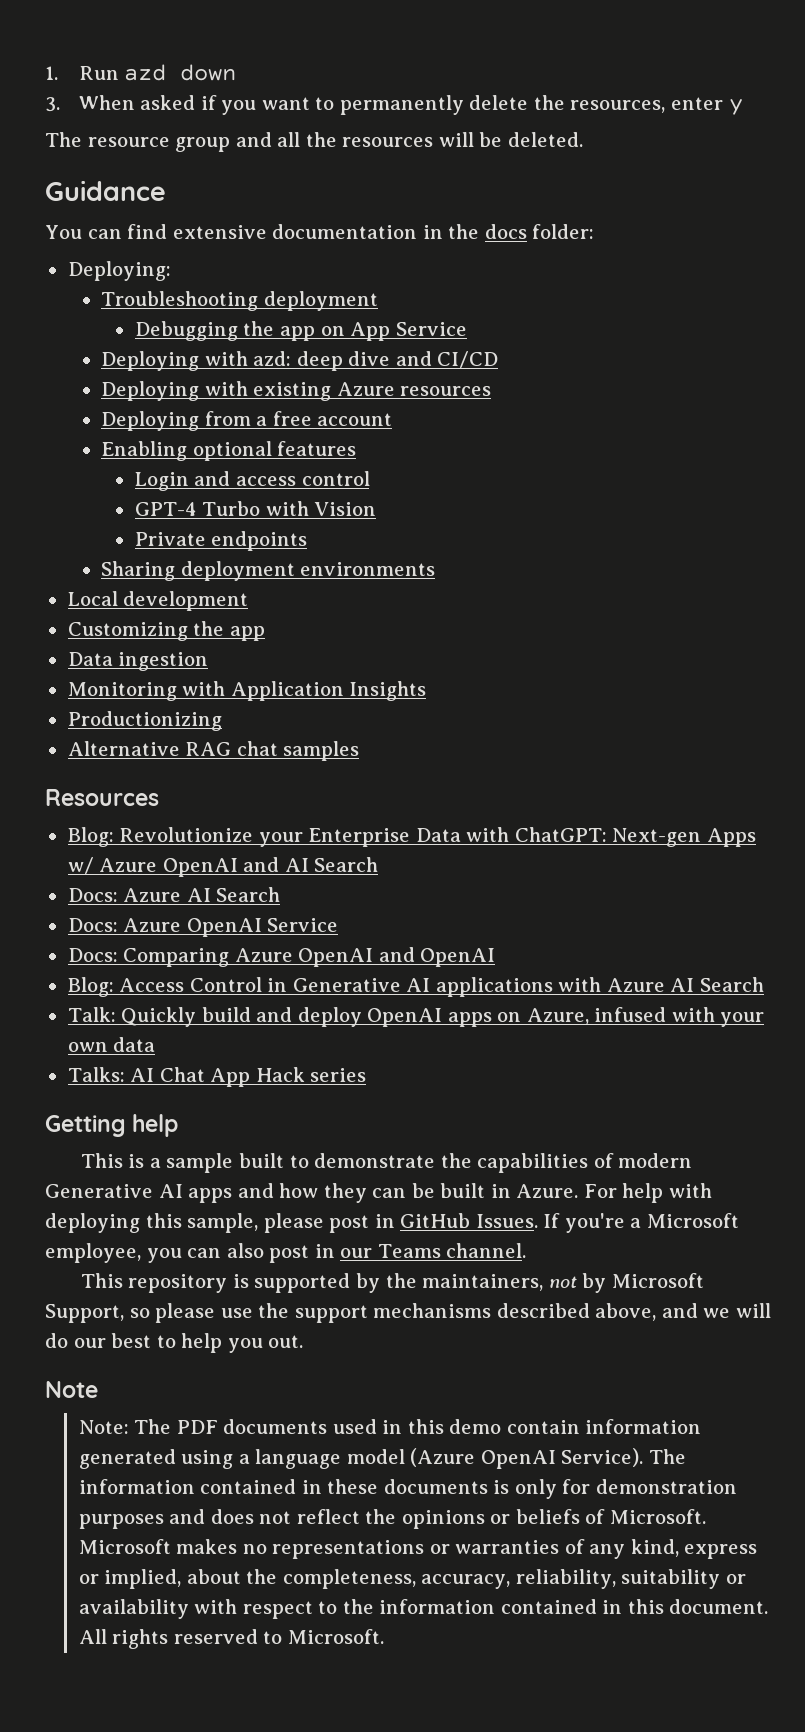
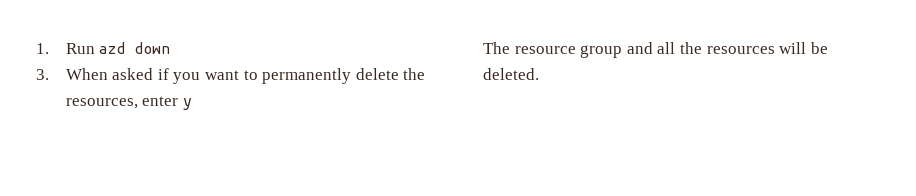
[45,180,166,201] [45,224,595,239] [67,261,171,281] [101,291,378,311] [134,321,467,341] [101,351,499,371] [101,381,492,401] [101,411,393,431] [101,441,357,461] [134,471,370,491] [134,501,377,516] [134,531,308,551] [101,561,436,581] [67,591,249,611] [67,621,265,641] [67,652,209,671] [67,681,427,701] [67,711,222,731] [67,741,360,761] [45,789,159,806] [67,827,756,847] [67,857,379,877] [67,887,281,902] [67,918,339,937] [67,947,496,967] [67,977,764,997] [67,1007,765,1027] [67,1037,156,1052] [67,1067,367,1087] [45,1114,179,1137] [80,1153,693,1173] [45,1183,712,1203] [45,1213,739,1233] [45,1243,527,1263] [80,1273,704,1293] [45,1303,771,1323] [45,1333,304,1353] [45,1381,98,1398] [78,1419,702,1434] [78,1448,686,1469] [78,1479,737,1499] [78,1509,707,1529] [78,1539,758,1559] [78,1569,746,1589] [78,1599,769,1619] [78,1629,384,1649] // Guidance // You can find extensive documentation in the docs folder: // Deploying: // Troubleshooting deployment // Debugging the app on App Service // Deploying with azd: deep dive and CI/CD // Deploying with existing Azure resources // Deploying from a free account // Enabling optional features // Login and access control // GPT-4 Turbo with Vision // Private endpoints // Sharing deployment environments // Local development // Customizing the app // Data ingestion // Monitoring with Application Insights // Productionizing // Alternative RAG chat samples // Resources // Blog: Revolutionize your Enterprise Data with ChatGPT: Next-gen Apps w/ Azure OpenAI and AI Search // Docs: Azure AI Search // Docs: Azure OpenAI Service // Docs: Comparing Azure OpenAI and OpenAI // Blog: Access Control in Generative AI applications with Azure AI Search // Talk: Quickly build and deploy OpenAI apps on Azure, infused with your own data // Talks: AI Chat App Hack series // Getting help // This is a sample built to demonstrate the capabilities of modern Generative AI apps and how they can be built in Azure. For help with deploying this sample, please post in GitHub Issues. If you're a Microsoft employee, you can also post in our Teams channel. // This repository is supported by the maintainers, not by Microsoft Support, so please use the support mechanisms described above, and we will do our best to help you out. // Note // Note: The PDF documents used in this demo contain information generated using a language model (Azure OpenAI Service). The information contained in these documents is only for demonstration purposes and does not reflect the opinions or beliefs of Microsoft. Microsoft makes no representations or warranties of any kind, express or implied, about the completeness, accuracy, reliability, suitability or availability with respect to the information contained in this document. All rights reserved to Microsoft. -> (539, 74) none

